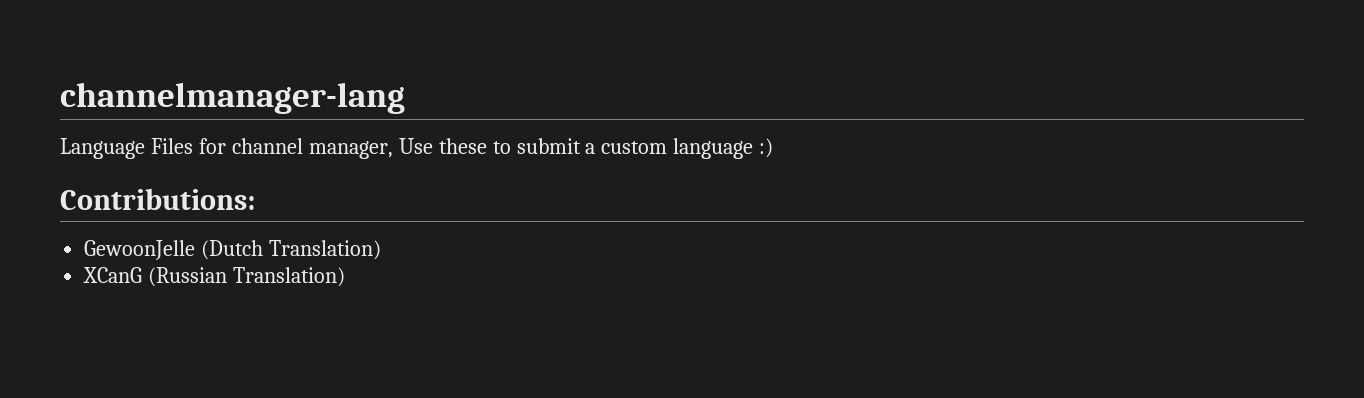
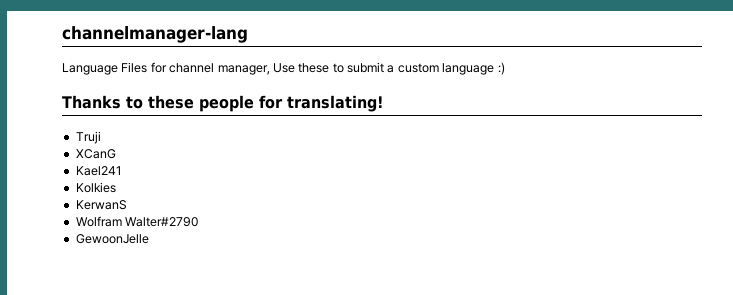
[60,188,255,210] [84,240,382,260] [83,267,346,287] Contributions: // GewoonJelle (Dutch Translation) // XCanG (Russian Translation) -> [62,95,384,112] [75,131,101,144] [75,149,116,159] [75,166,121,176] [75,182,116,193] [75,200,127,210] [75,216,199,227] [75,234,149,244] Thanks to these people for translating! // Truji // XCanG // Kael241 // Kolkies // KerwanS // Wolfram Walter#2790 // GewoonJelle

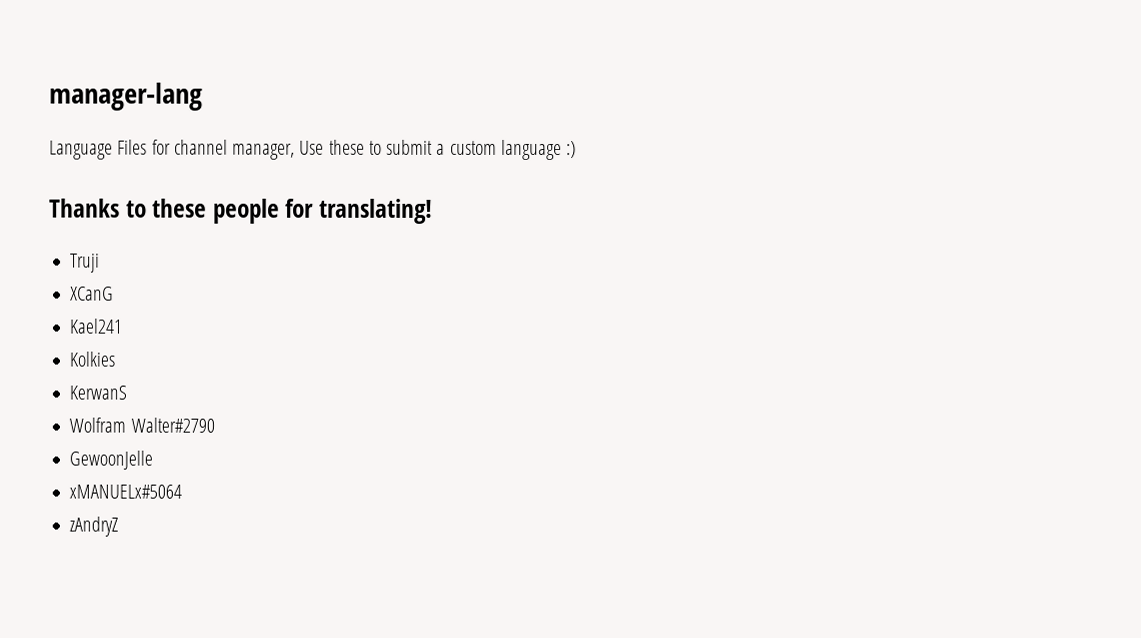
[62,26,248,43] channelmanager-lang -> [49,82,203,111] manager-lang
(149, 239) none -> [69,484,183,499] [69,516,119,537] // xMANUELx#5064 // zAndryZ

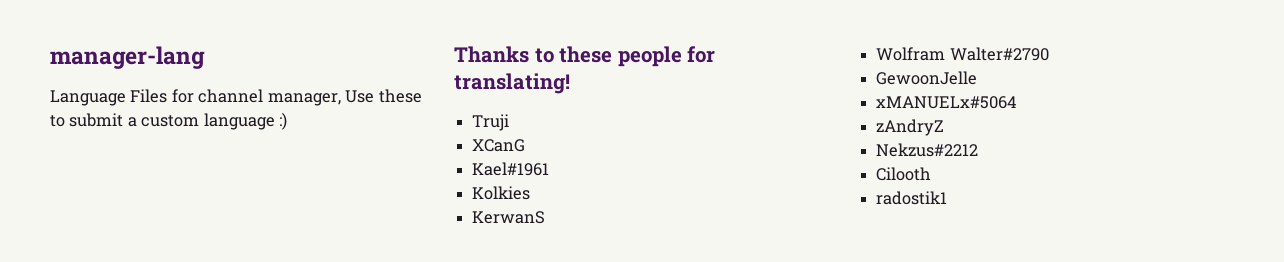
[69,318,124,334] Kael241 -> [472,162,550,176] Kael#1961
(119, 526) none -> [876,143,979,157] [876,167,932,181] [876,191,948,205] // Nekzus#2212 // Cilooth // radostik1

